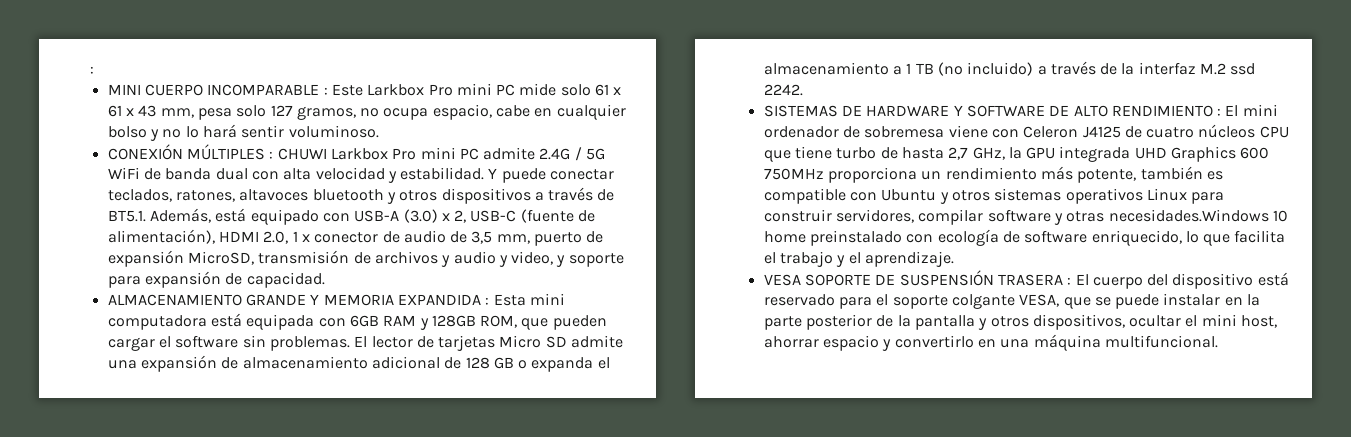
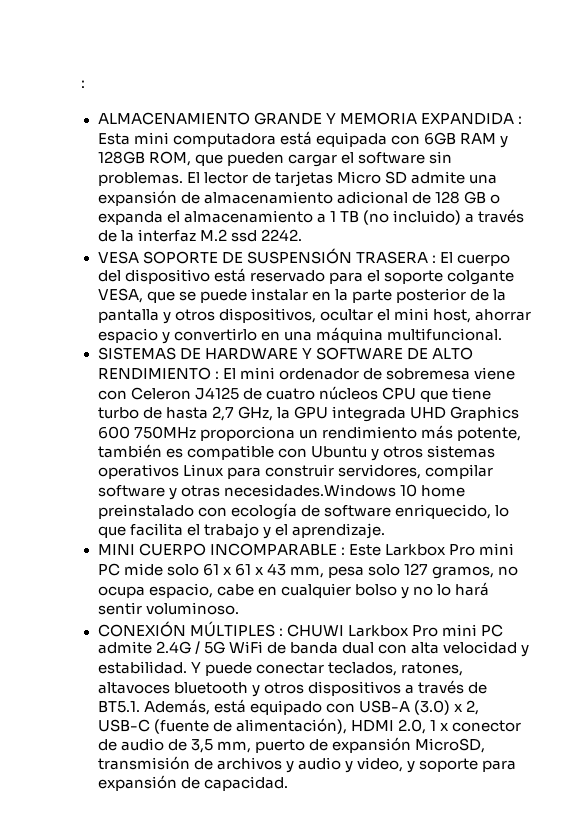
[90,66,94,74] : -> [81,80,85,88] [97,112,522,125] [97,131,508,148] [97,151,452,167] [97,171,497,187] [97,190,500,206] [97,209,524,225] [97,229,302,242] [97,248,510,266] [97,268,514,285] [97,288,507,303] [97,308,531,324] [97,327,502,344] [97,347,473,360] [97,367,515,380] [97,386,491,402] [97,406,519,422] [97,425,521,441] [97,444,495,461] [97,464,493,479] [97,484,465,500] [97,503,509,520] [97,523,385,539] : // ALMACENAMIENTO GRANDE Y MEMORIA EXPANDIDA : Esta mini computadora está equipada con 6GB RAM y 128GB ROM, que pueden cargar el software sin problemas. El lector de tarjetas Micro SD admite una expansión de almacenamiento adicional de 128 GB o expanda el almacenamiento a 1 TB (no incluido) a través de la interfaz M.2 ssd 2242. // VESA SOPORTE DE SUSPENSIÓN TRASERA : El cuerpo del dispositivo está reservado para el soporte colgante VESA, que se puede instalar en la parte posterior de la pantalla y otros dispositivos, ocultar el mini host, ahorrar espacio y convertirlo en una máquina multifuncional. // SISTEMAS DE HARDWARE Y SOFTWARE DE ALTO RENDIMIENTO : El mini ordenador de sobremesa viene con Celeron J4125 de cuatro núcleos CPU que tiene turbo de hasta 2,7 GHz, la GPU integrada UHD Graphics 600 750MHz proporciona un rendimiento más potente, también es compatible con Ubuntu y otros sistemas operativos Linux para construir servidores, compilar software y otras necesidades.Windows 10 home preinstalado con ecología de software enriquecido, lo que facilita el trabajo y el aprendizaje.
[107,293,565,306] [107,313,607,330] [107,335,624,351] [107,355,610,372] [763,61,1256,76] [763,84,803,96] [763,104,1278,117] [763,124,1289,138] [763,146,1270,162] [763,166,1223,183] [763,188,1225,204] [763,209,1288,225] [763,229,1286,246] [763,251,954,267] [763,270,1289,289] [763,293,1261,309] [763,314,1278,330] [763,334,1218,351] // ALMACENAMIENTO GRANDE Y MEMORIA EXPANDIDA : Esta mini computadora está equipada con 6GB RAM y 128GB ROM, que pueden cargar el software sin problemas. El lector de tarjetas Micro SD admite una expansión de almacenamiento adicional de 128 GB o expanda el almacenamiento a 1 TB (no incluido) a través de la interfaz M.2 ssd 2242. // SISTEMAS DE HARDWARE Y SOFTWARE DE ALTO RENDIMIENTO : El mini ordenador de sobremesa viene con Celeron J4125 de cuatro núcleos CPU que tiene turbo de hasta 2,7 GHz, la GPU integrada UHD Graphics 600 750MHz proporciona un rendimiento más potente, también es compatible con Ubuntu y otros sistemas operativos Linux para construir servidores, compilar software y otras necesidades.Windows 10 home preinstalado con ecología de software enriquecido, lo que facilita el trabajo y el aprendizaje. // VESA SOPORTE DE SUSPENSIÓN TRASERA : El cuerpo del dispositivo está reservado para el soporte colgante VESA, que se puede instalar en la parte posterior de la pantalla y otros dispositivos, ocultar el mini host, ahorrar espacio y convertirlo en una máquina multifuncional. -> (288, 783) none

